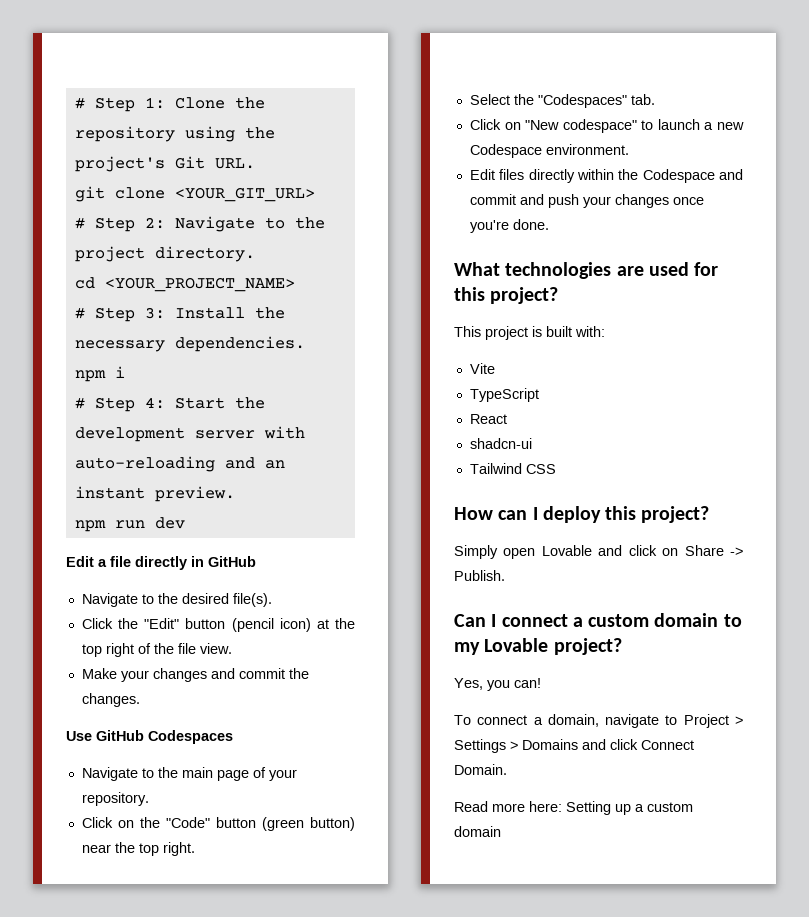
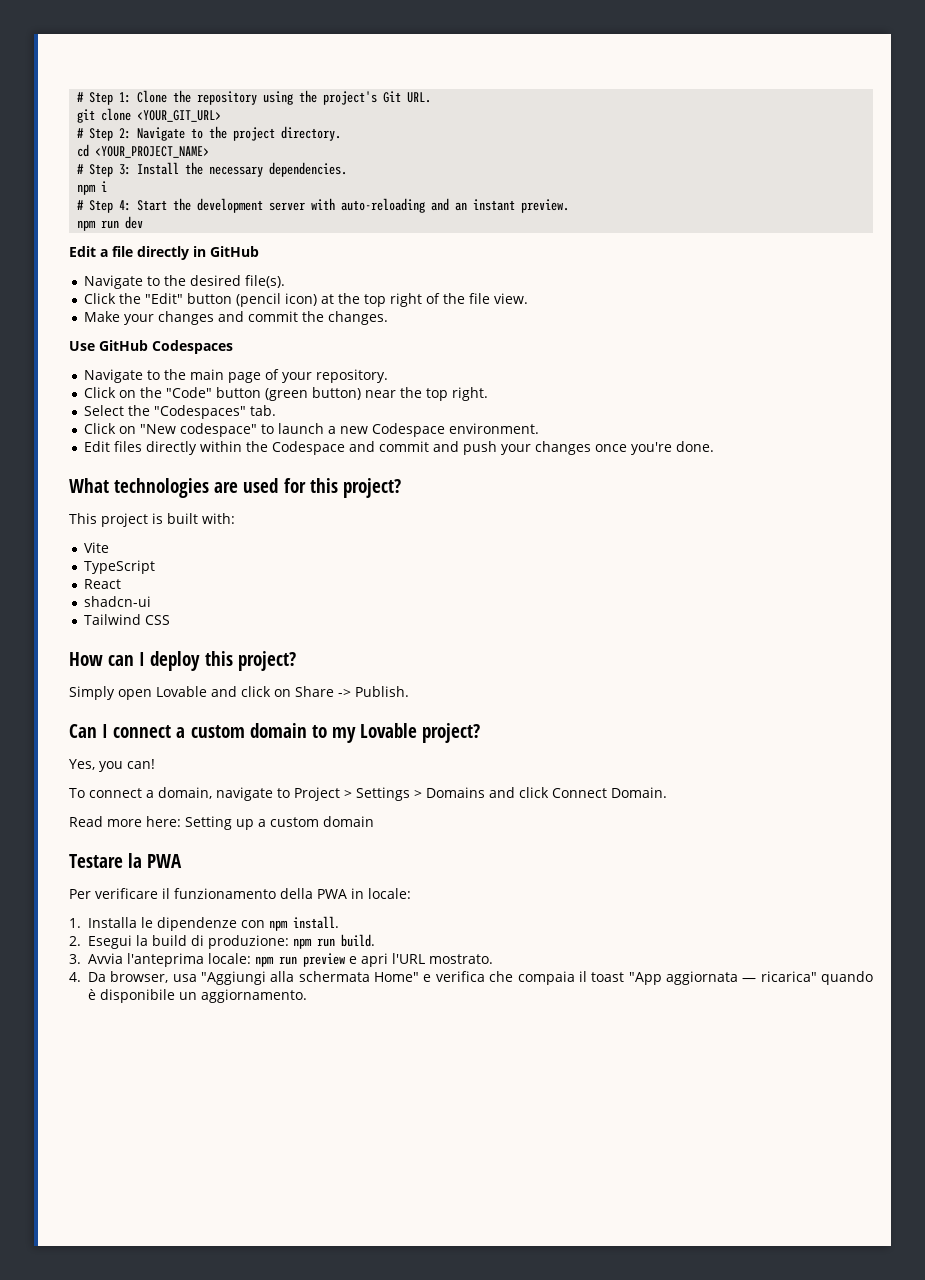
(501, 831) none -> [69,853,183,868] [69,888,411,899] [69,916,339,931] [69,934,375,949] [69,953,493,967] [69,971,874,985] [88,989,307,1003] // Testare la PWA // Per verificare il funzionamento della PWA in locale: // 1. Installa le dipendenze con npm install. // 2. Esegui la build di produzione: npm run build. // 3. Avvia l'anteprima locale: npm run preview e apri l'URL mostrato. // 4. Da browser, usa "Aggiungi alla schermata Home" e verifica che compaia il toast "App aggiornata — ricarica" quando è disponibile un aggiornamento.

